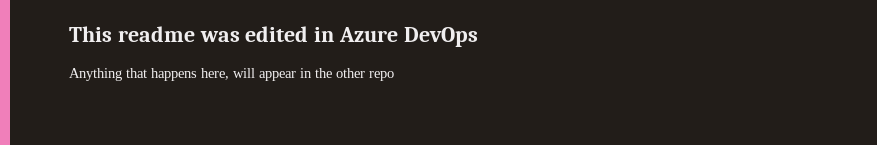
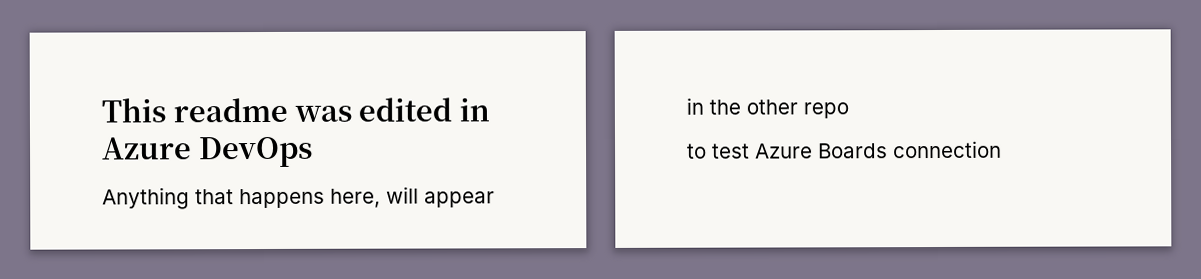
(394, 76) none -> [687,140,1002,159] // to test Azure Boards connection

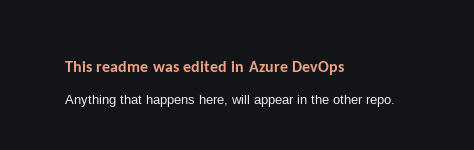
[803,102,849,119] [687,140,1002,159] repo // to test Azure Boards connection -> [366,96,395,107] repo.

